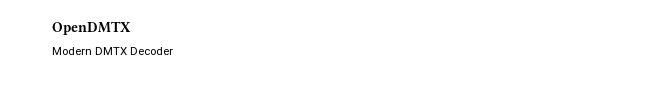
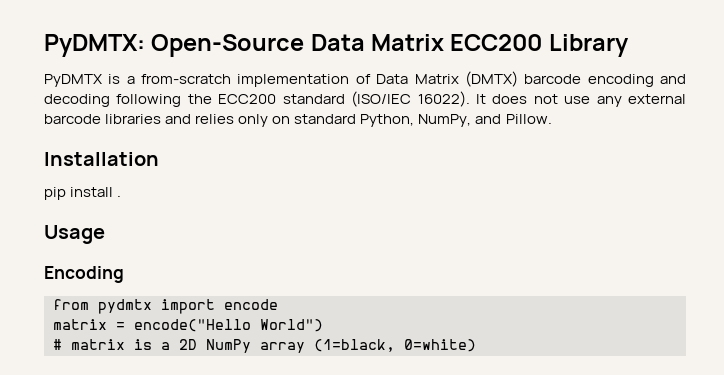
[52,21,131,35] [52,47,174,55] OpenDMTX // Modern DMTX Decoder -> [44,34,629,57] [44,71,687,87] [44,91,686,107] [44,114,552,127] [44,152,159,166] [44,187,122,200] [44,225,105,244] [44,266,124,283] [53,299,278,314] [53,319,323,332] [53,339,476,353] PyDMTX: Open-Source Data Matrix ECC200 Library // PyDMTX is a from-scratch implementation of Data Matrix (DMTX) barcode encoding and decoding following the ECC200 standard (ISO/IEC 16022). It does not use any external barcode libraries and relies only on standard Python, NumPy, and Pillow. // Installation // pip install . // Usage // Encoding // from pydmtx import encode // matrix = encode("Hello World") // # matrix is a 2D NumPy array (1=black, 0=white)

